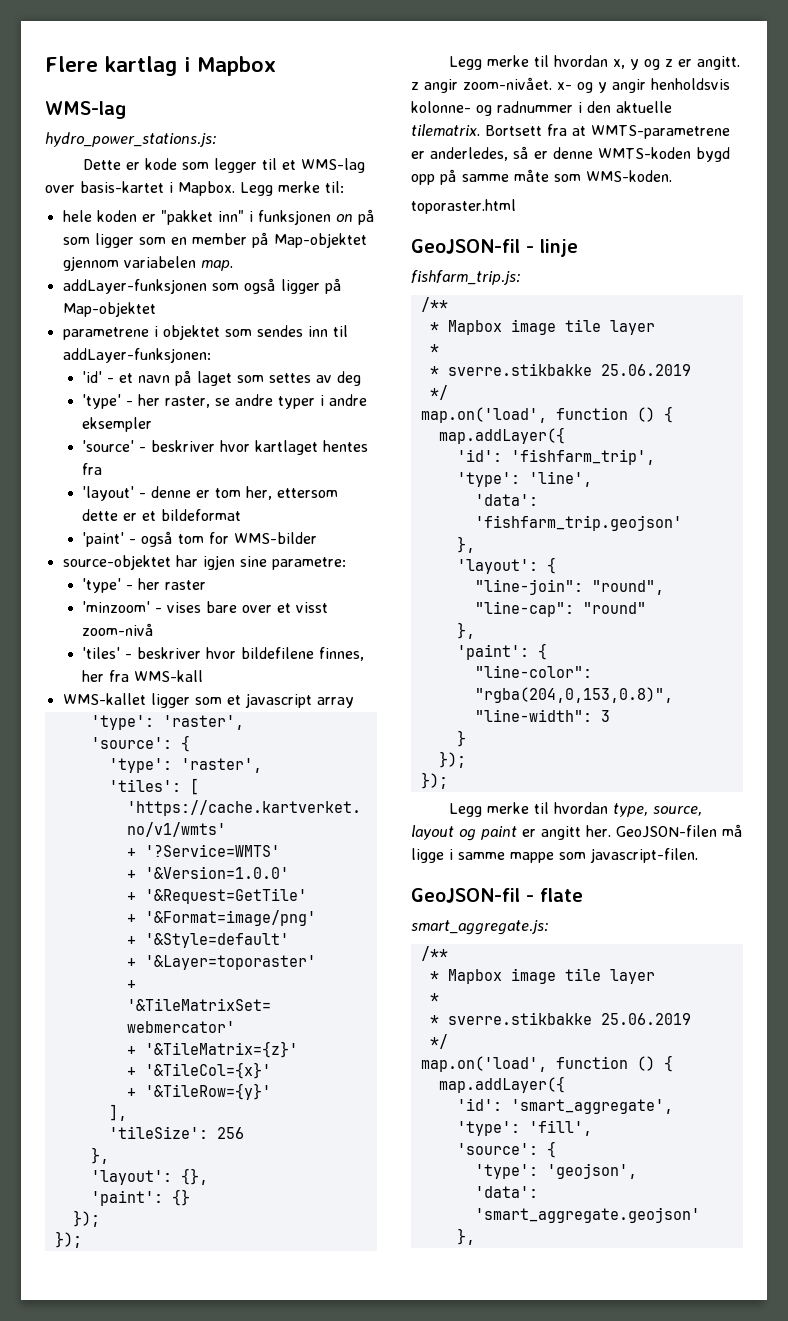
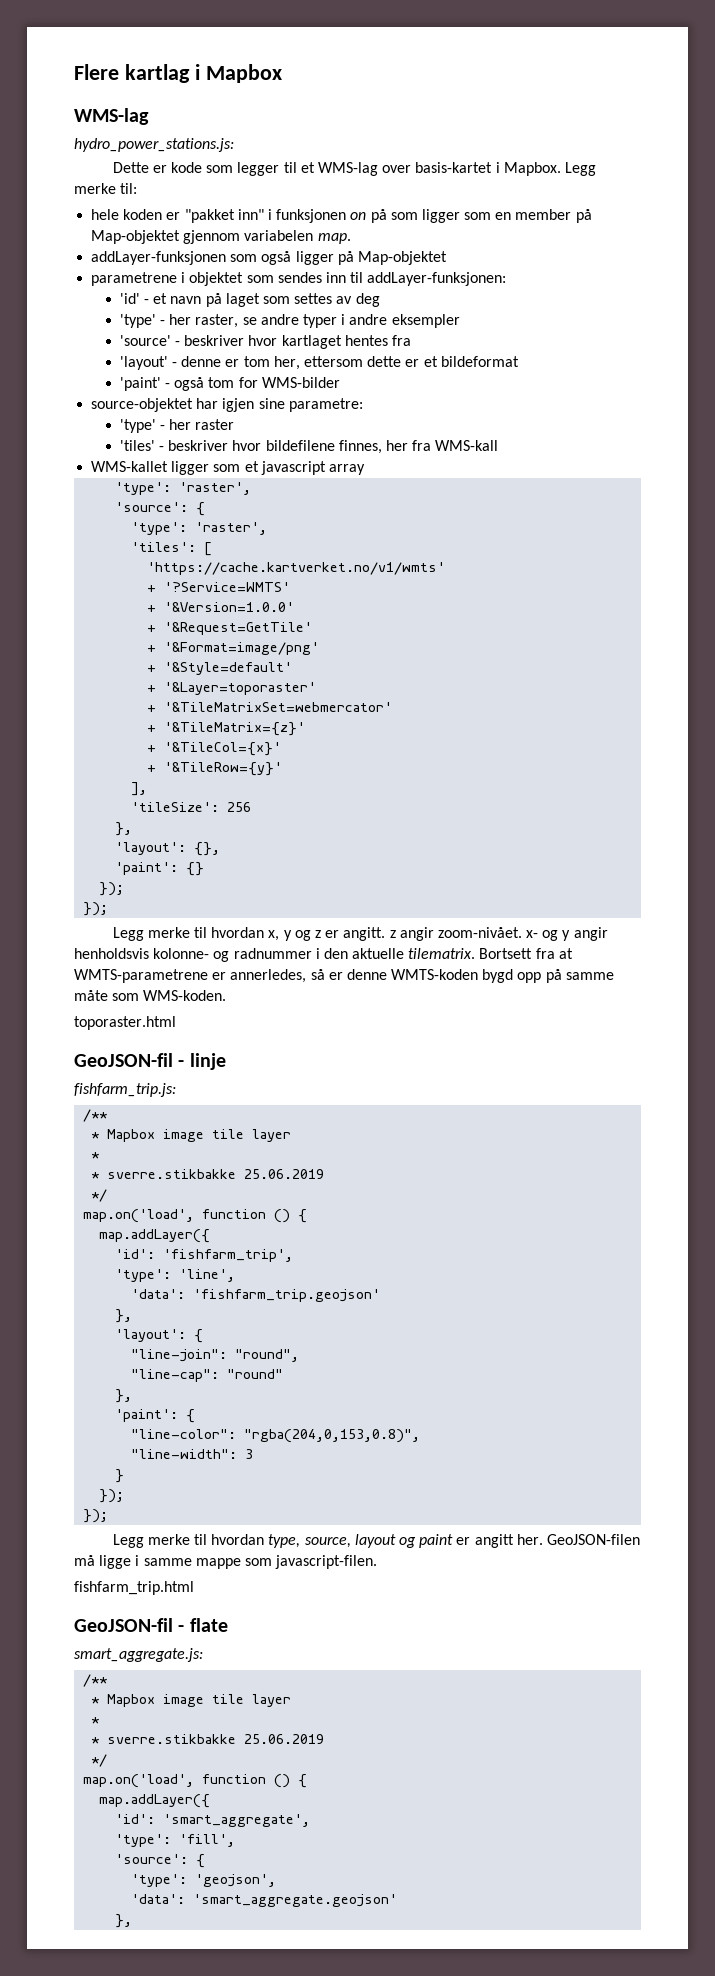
[81,601,328,613] [81,623,154,636] // 'minzoom' - vises bare over et visst zoom-nivå -> (235, 424) none
[430,147,508,161] anderledes, -> [230,969,307,983] annerledes,
(698, 855) none -> [74,1581,194,1595] // fishfarm_trip.html

